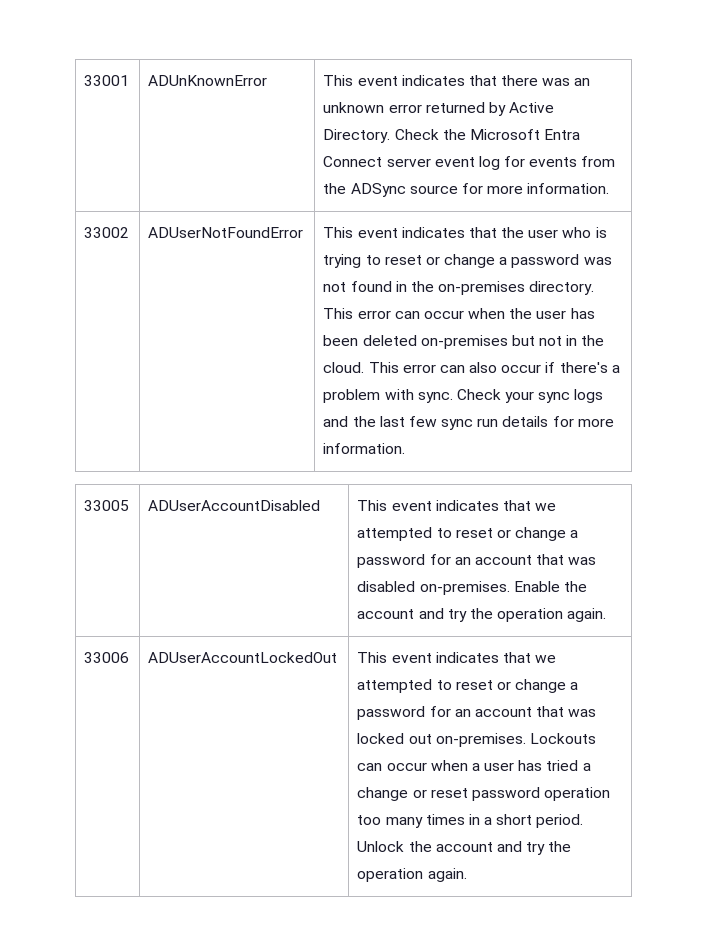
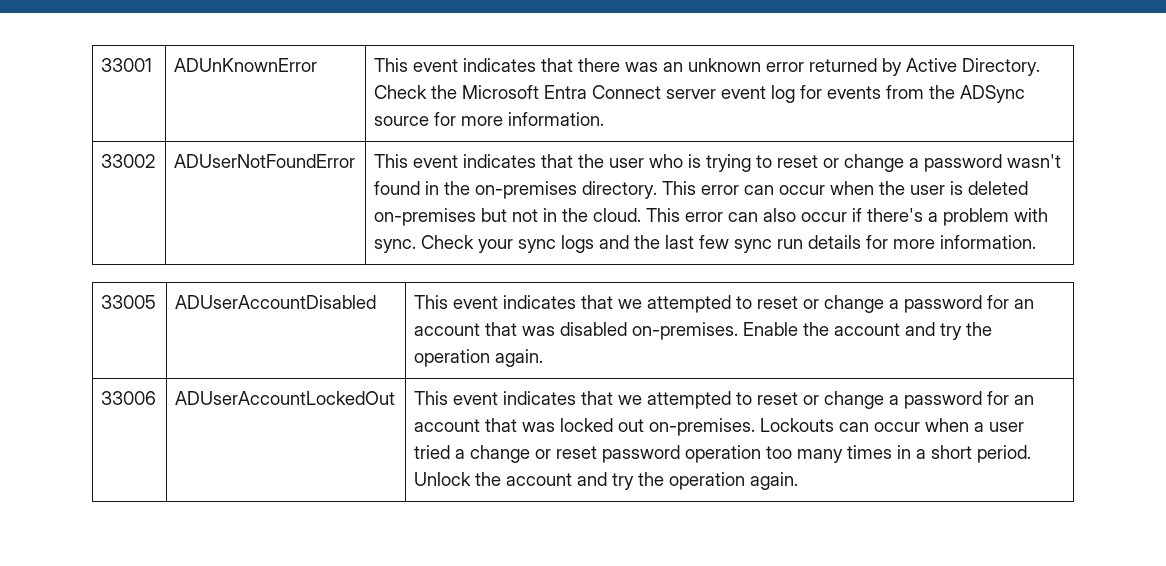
[583,257,612,265] [323,282,347,292] was not -> [1007,154,1062,168] wasn't
[570,308,595,319] [323,335,359,346] has been -> [950,181,964,195] is
[518,760,543,771] has -> (1025, 427) none

